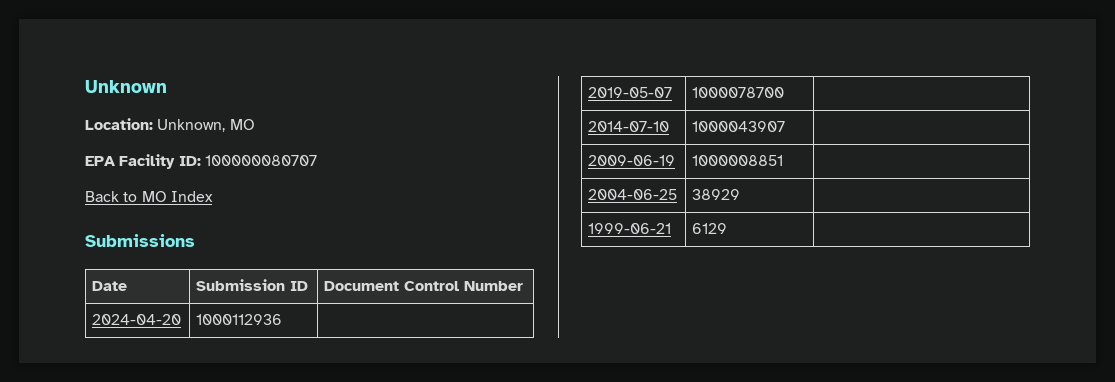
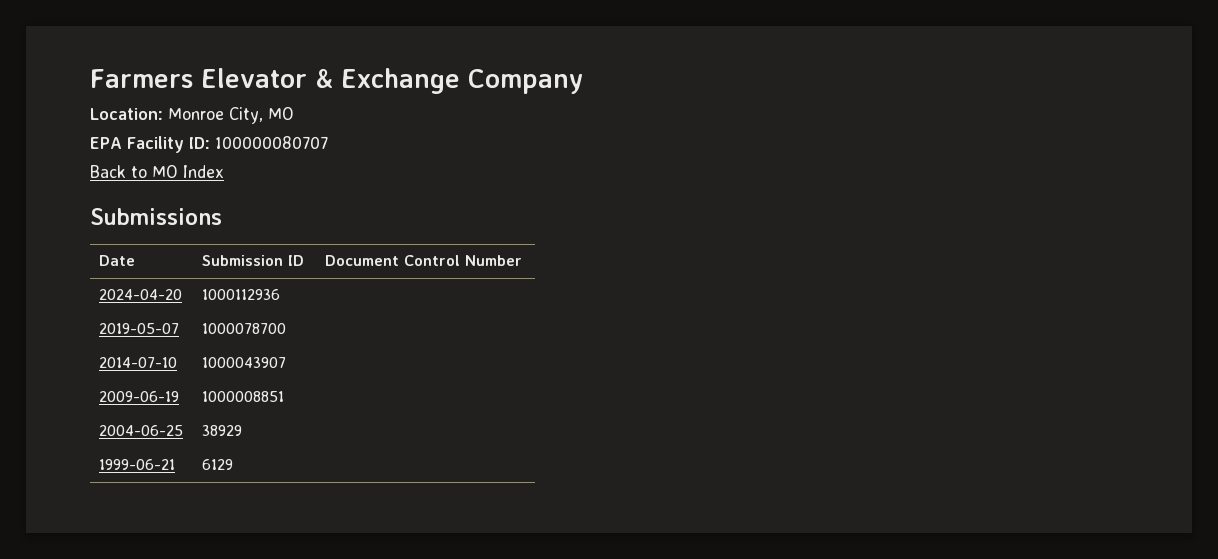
[85,80,167,93] Unknown -> [90,68,583,94] Farmers Elevator & Exchange Company
[157,119,226,132] Unknown, -> [168,107,263,124] Monroe City,

